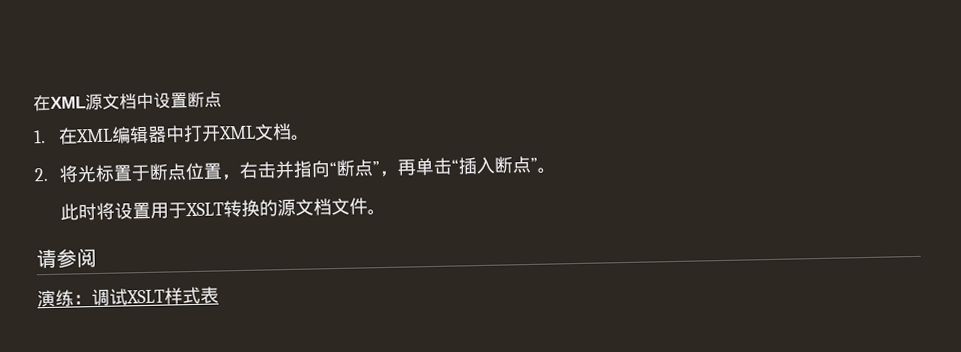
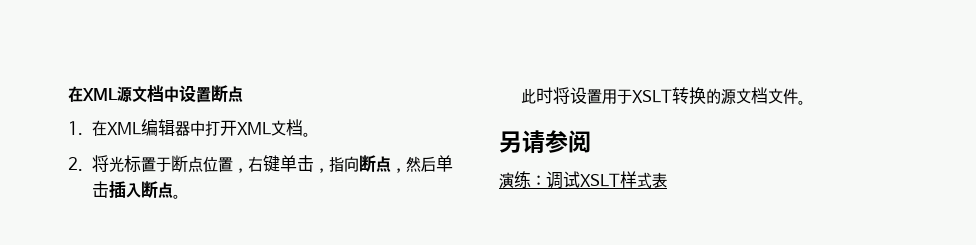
[257,157,460,179] 击并指向“断点”，再单击“ -> [262,155,453,173] [91,181,109,198] 键单击，指向断点，然后单击
[530,157,539,171] ” -> (173, 190) none
(387, 212) none -> [499,131,522,153] 另

